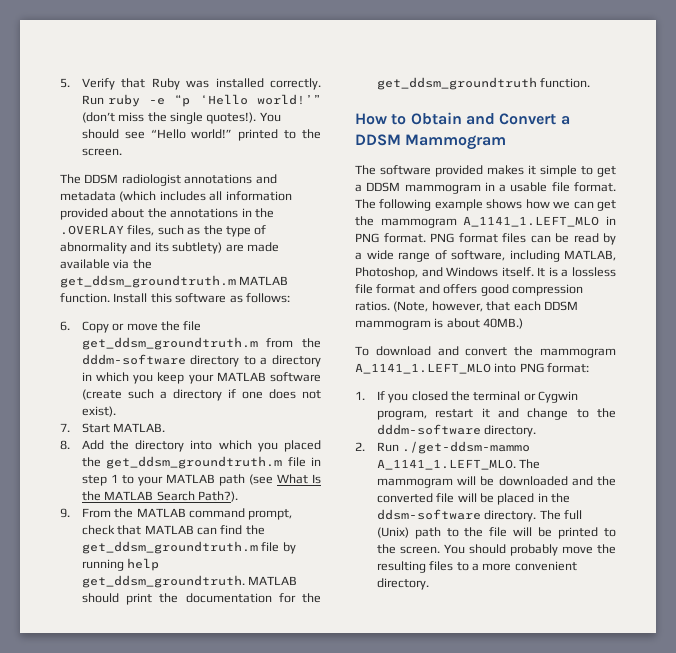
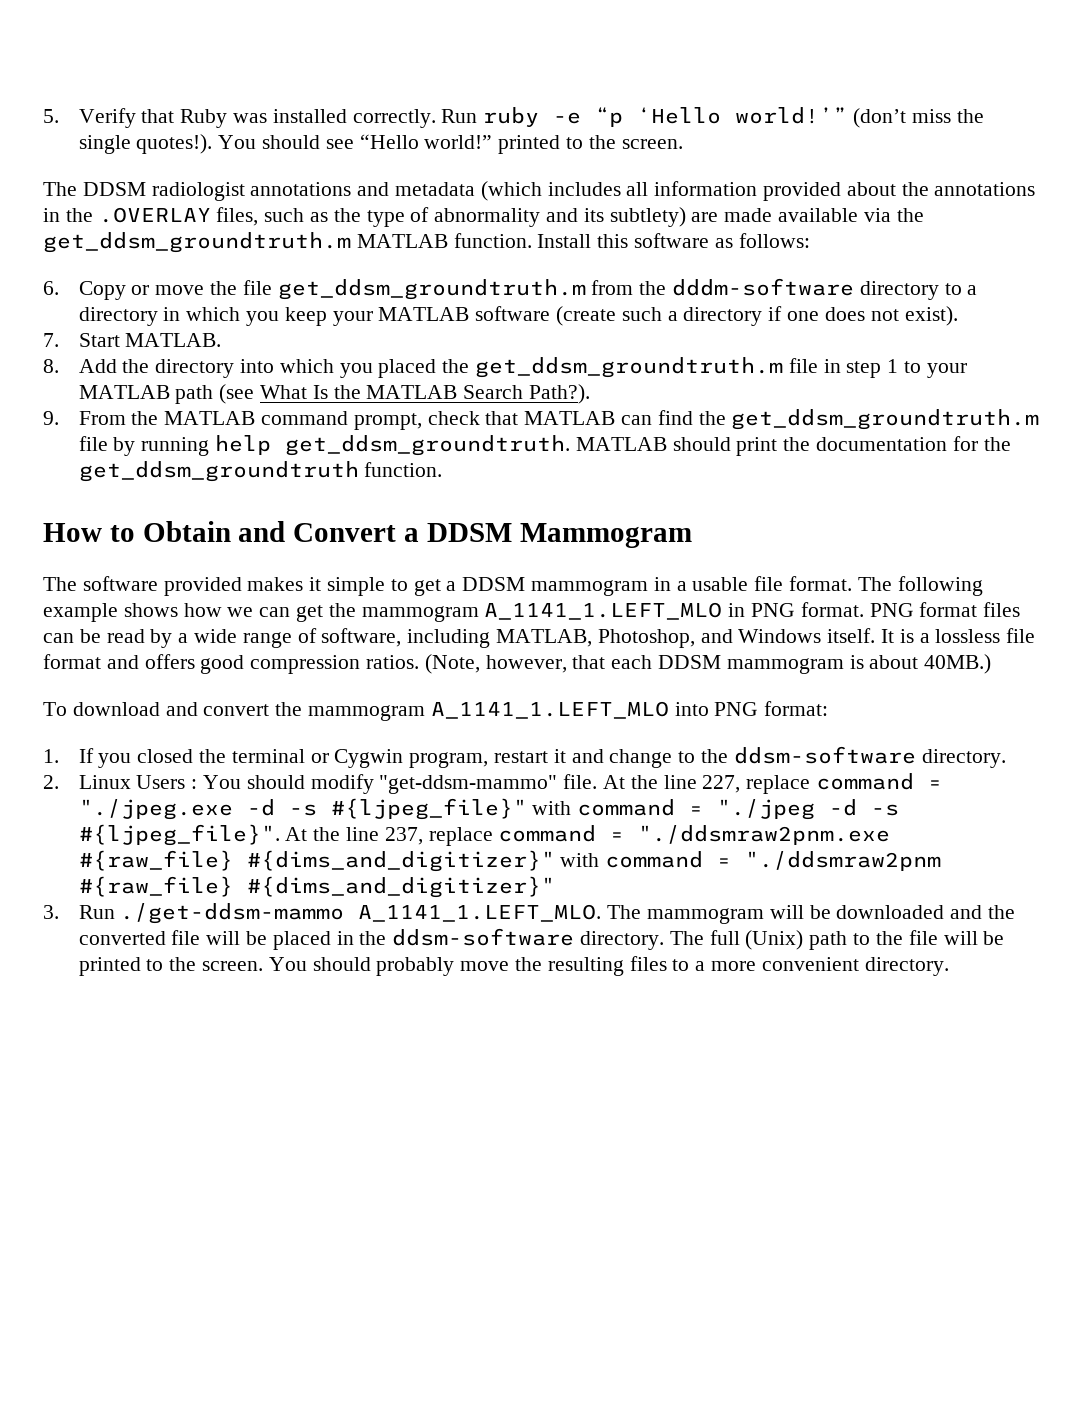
[376,424,481,435] dddm-software -> [733,746,916,764] ddsm-software
(365, 446) none -> [78,773,943,794] [78,798,900,820] [78,824,891,846] [78,850,942,872] [78,876,555,898] [43,905,59,919] Linux Users : You should modify "get-ddsm-mammo" file. At the line 227, replace command = "./jpeg.exe -d -s #{ljpeg_file}" with command = "./jpeg -d -s #{ljpeg_file}". At the line 237, replace command = "./ddsmraw2pnm.exe #{raw_file} #{dims_and_digitizer}" with command = "./ddsmraw2pnm #{raw_file} #{dims_and_digitizer}" // 3.

